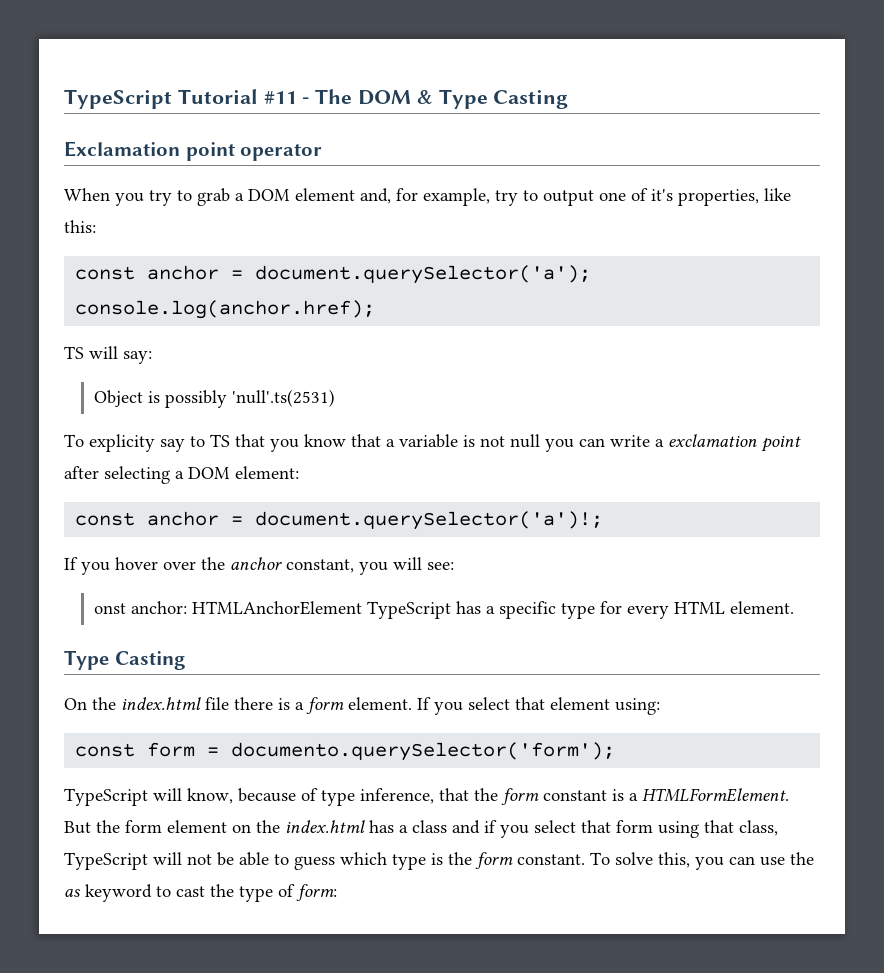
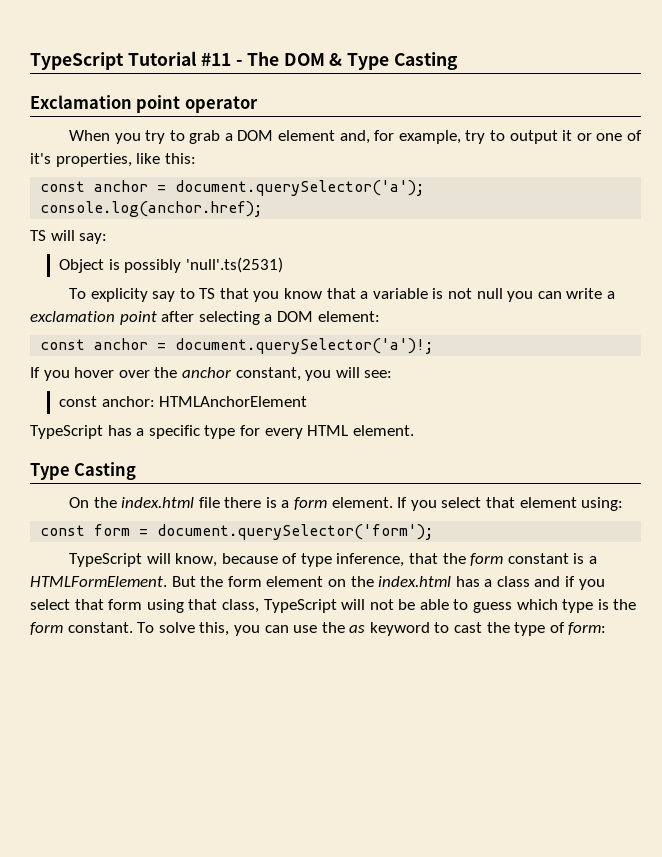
(594, 198) none -> [562,130,592,141] it or
[94,603,127,614] onst -> [59,396,98,407] const
(363, 608) none -> (308, 401) //
[231,742,616,761] documento.querySelector('form'); -> [157,524,434,540] document.querySelector('form');

